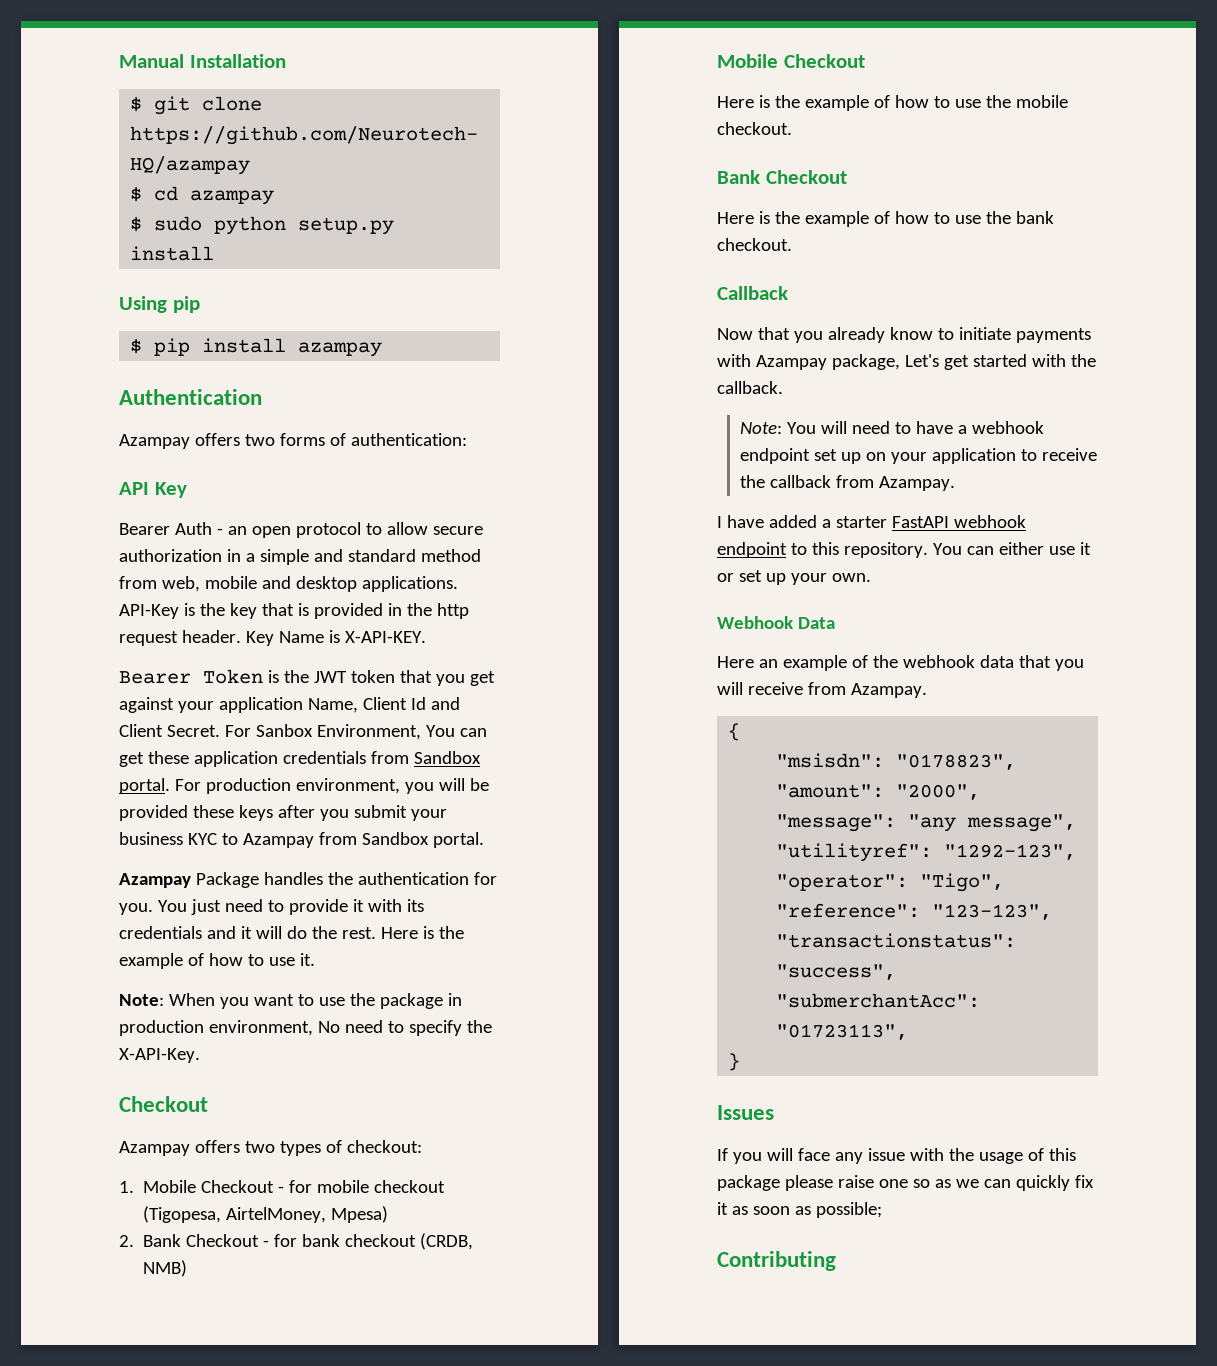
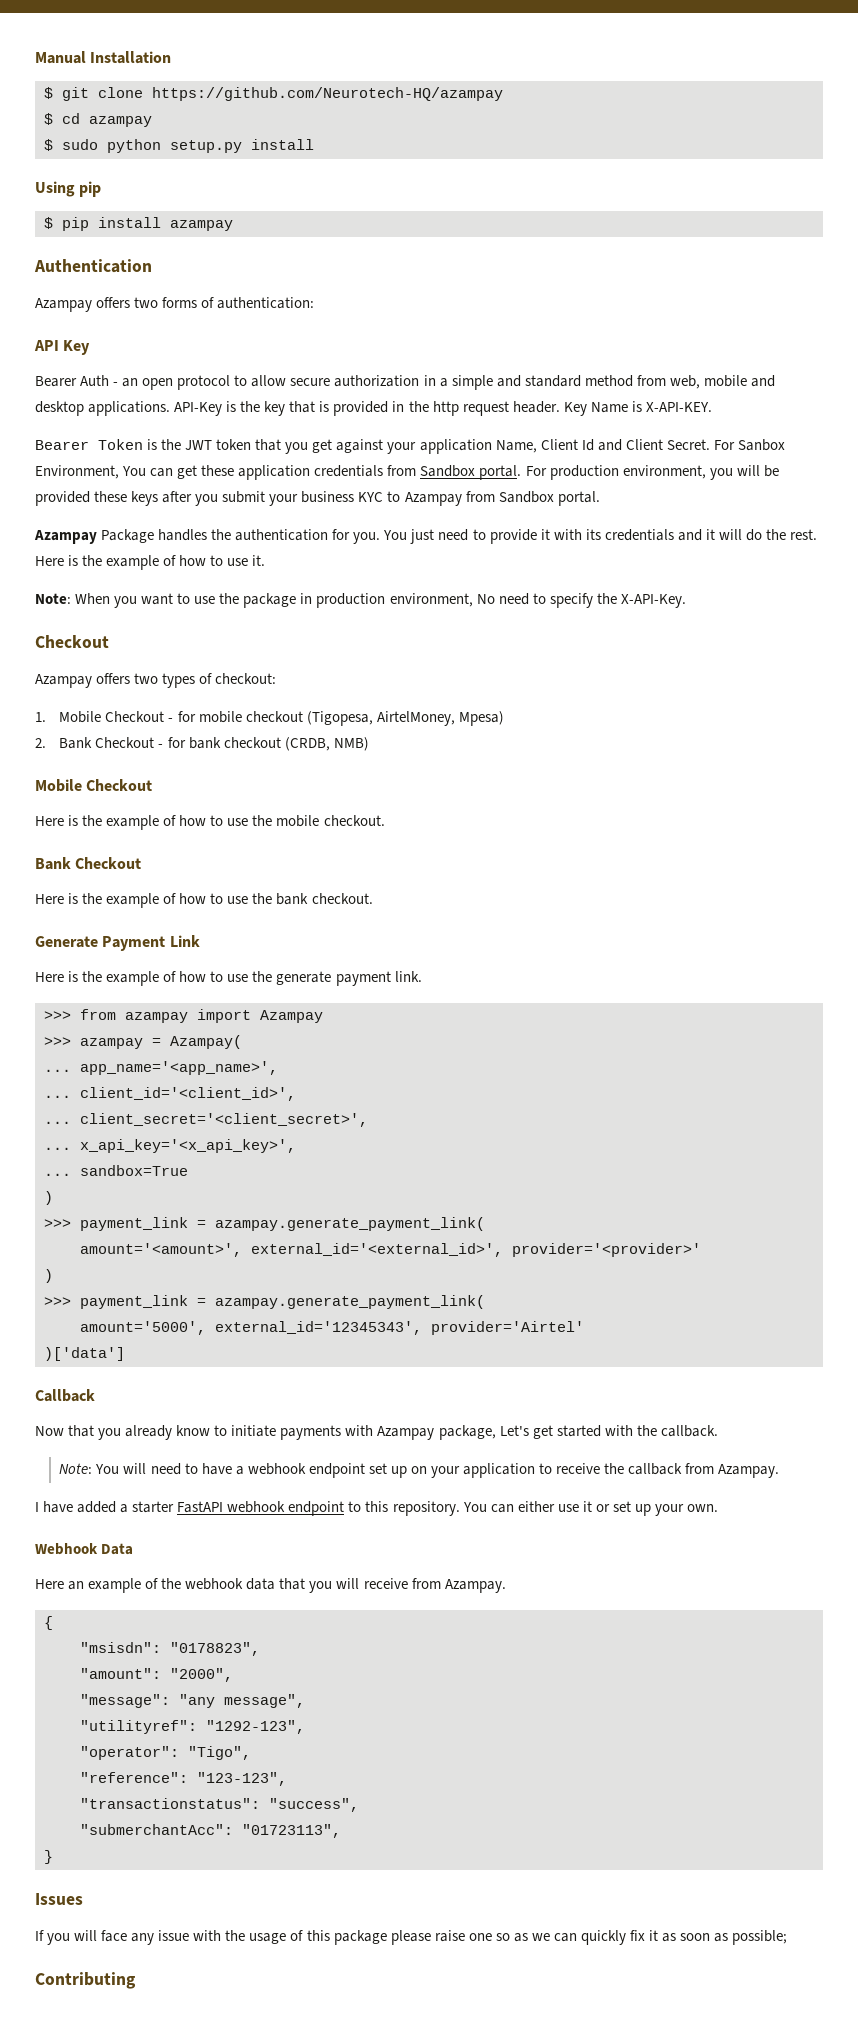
(792, 244) none -> [35,935,200,951] [35,971,422,986] [44,1009,323,1023] [44,1035,242,1049] [44,1061,278,1075] [44,1087,296,1101] [44,1113,368,1127] [44,1139,296,1153] [44,1165,188,1176] [44,1191,53,1205] [44,1217,485,1231] [80,1243,701,1257] [44,1269,53,1283] [44,1295,485,1309] [80,1321,584,1335] [44,1347,125,1361] // Generate Payment Link // Here is the example of how to use the generate payment link. // >>> from azampay import Azampay // >>> azampay = Azampay( // ... app_name='<app_name>', // ... client_id='<client_id>', // ... client_secret='<client_secret>', // ... x_api_key='<x_api_key>', // ... sandbox=True // ) // >>> payment_link = azampay.generate_payment_link( // amount='<amount>', external_id='<external_id>', provider='<provider>' // ) // >>> payment_link = azampay.generate_payment_link( // amount='5000', external_id='12345343', provider='Airtel' // )['data']

